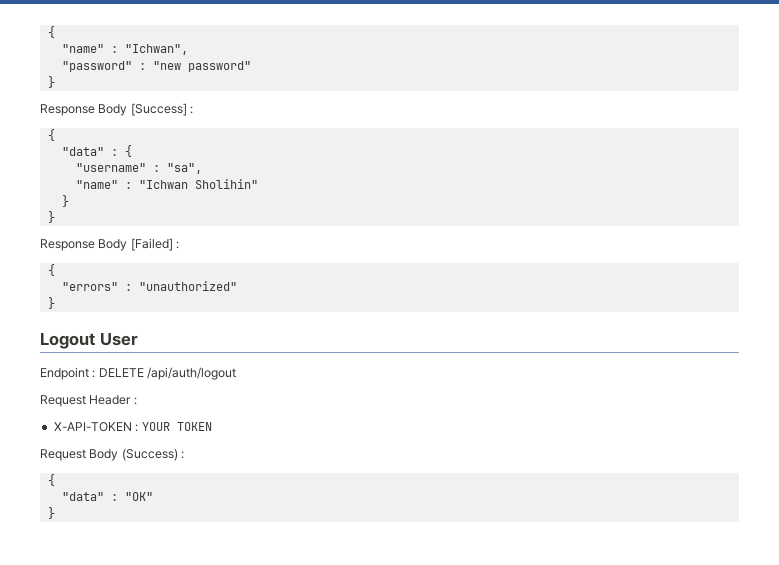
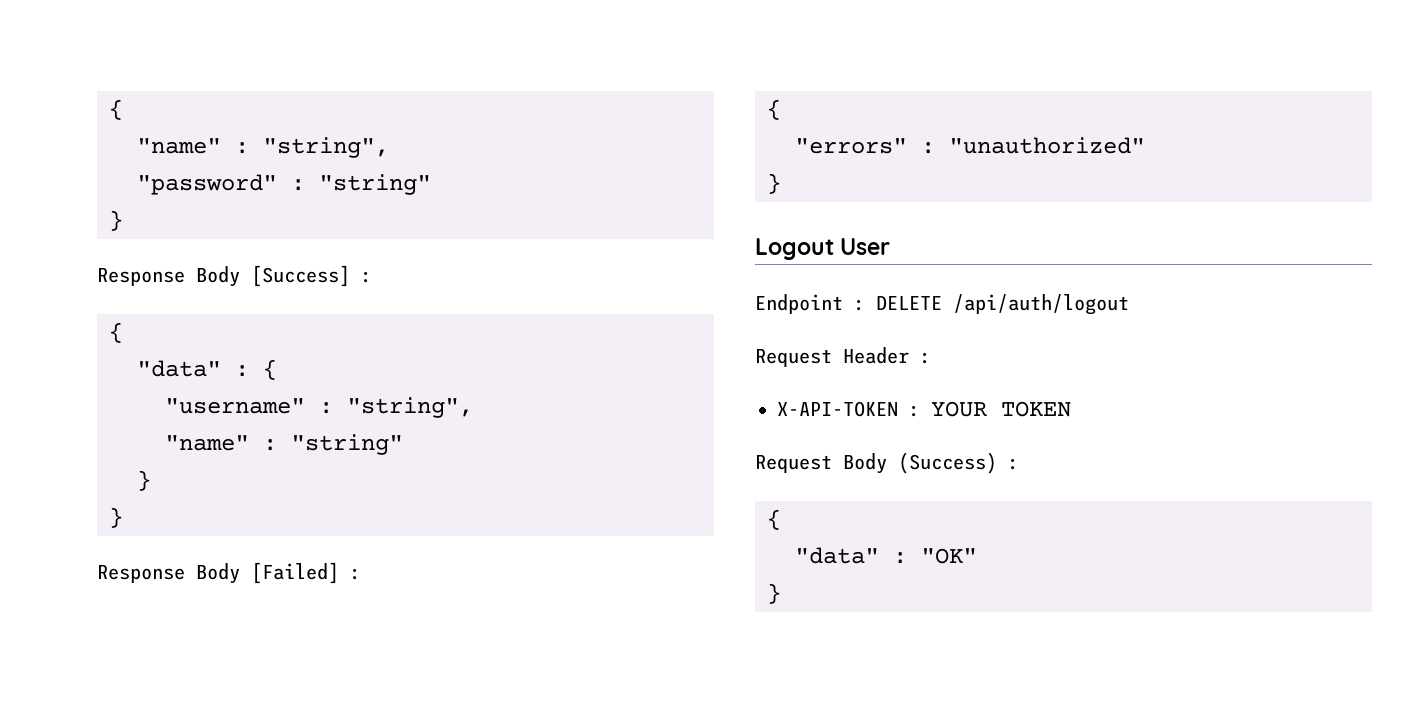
[124,44,188,55] "Ichwan", -> [263,137,389,158] "string",
[152,61,251,72] "new password" -> [319,174,431,195] "string"
[166,163,202,174] [75,179,258,189] "sa", // "name" : "Ichwan Sholihin" -> [347,397,473,418] [165,434,403,455] "string", // "name" : "string"

